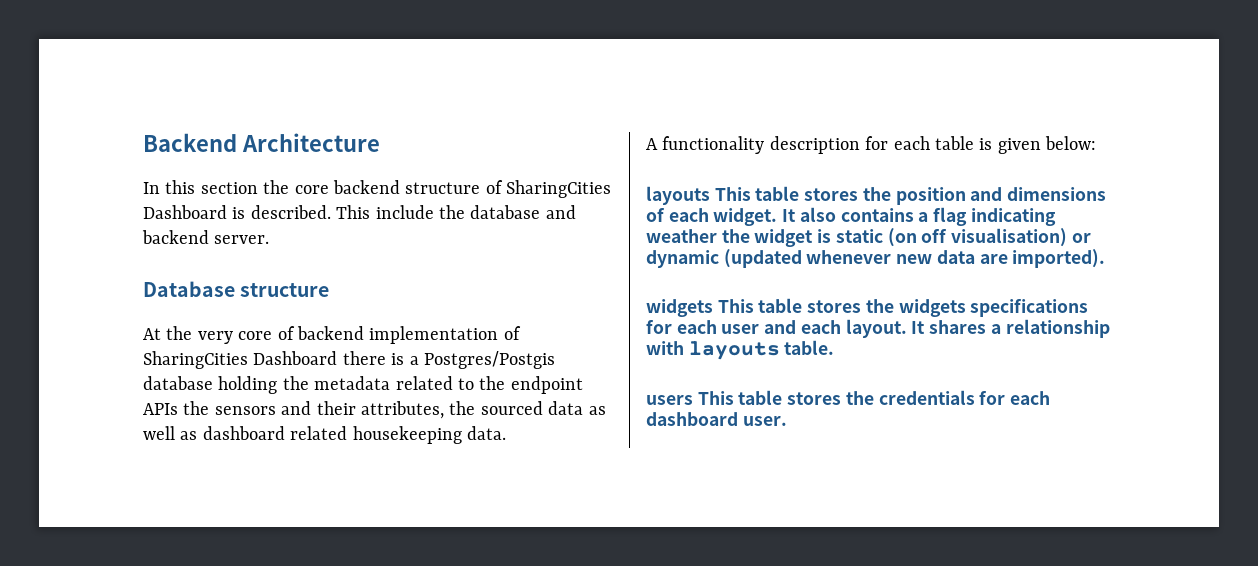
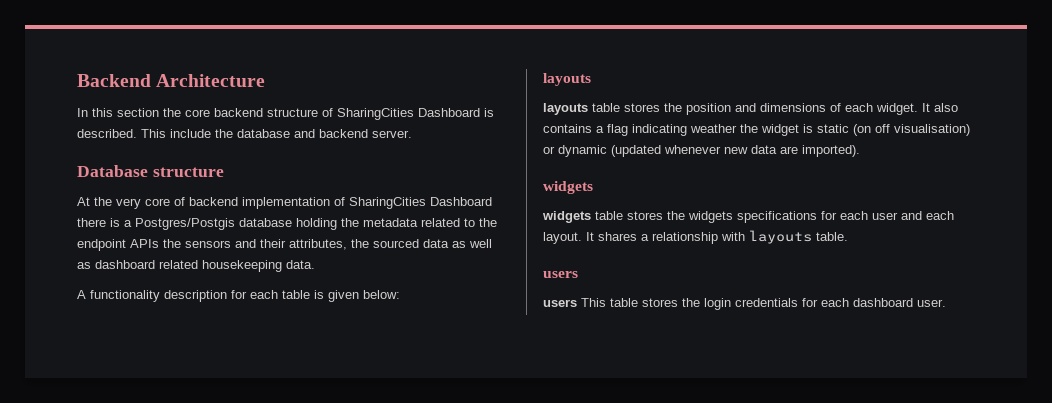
[714,187,751,201] This -> [543,103,588,115] // layouts
[717,299,754,313] This -> [542,211,591,223] // widgets
[697,390,874,405] This table stores the -> [543,298,731,310] // users This table stores the login

